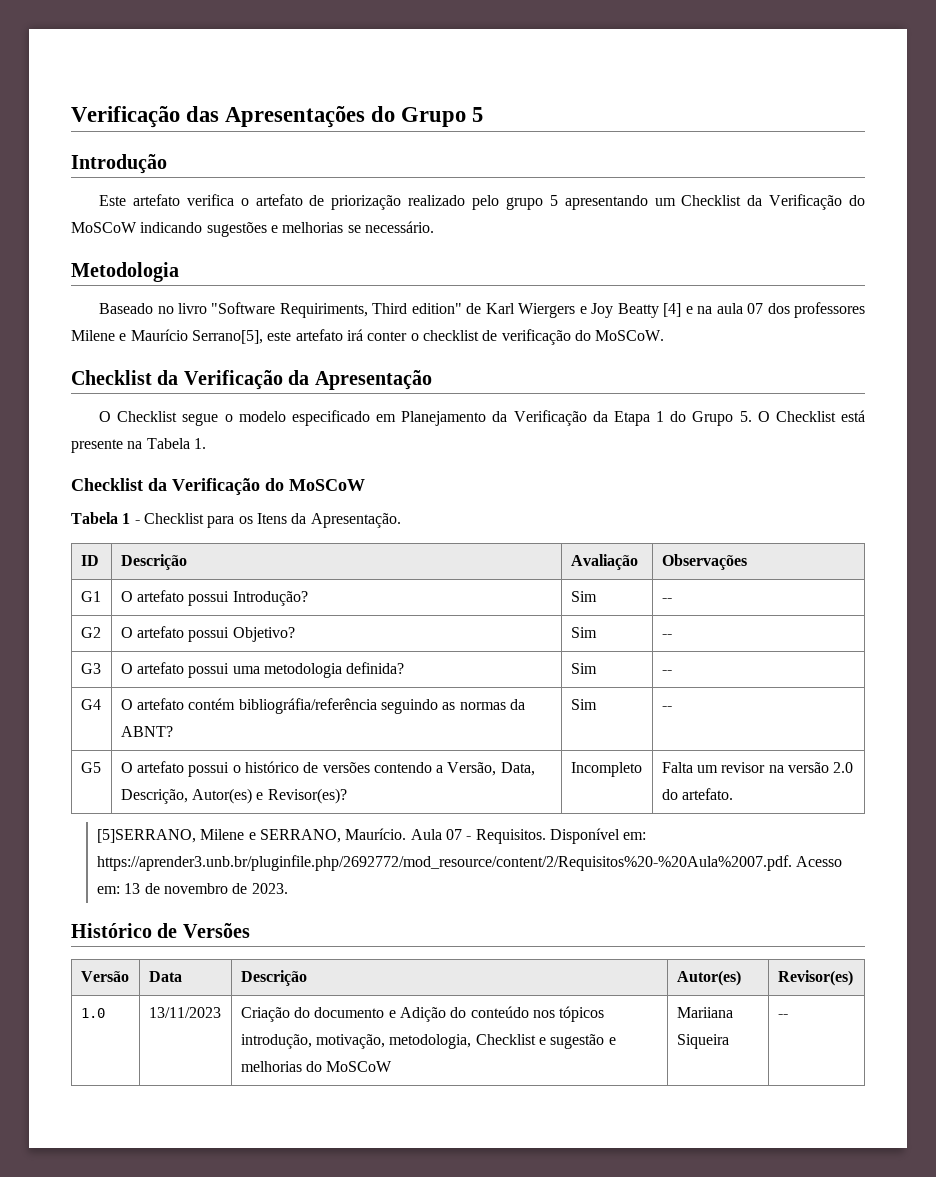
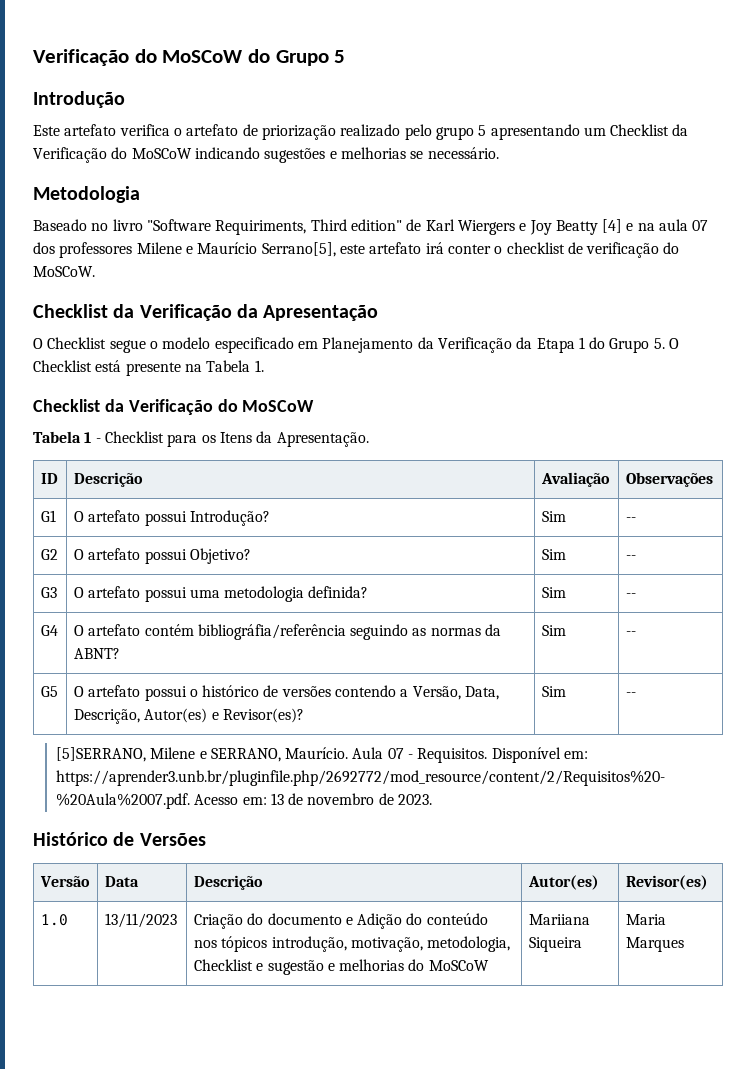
[71,106,366,128] Verificação das Apresentações -> [33,49,243,66] Verificação do MoSCoW
[570,762,642,777] [661,762,854,773] [661,788,733,800] Incompleto | Falta um revisor na versão 2.0 do artefato. -> [541,686,566,697] [625,692,636,697] Sim | --
[777,1014,788,1018] -- -> [625,914,666,925] [625,937,684,952] Maria Marques

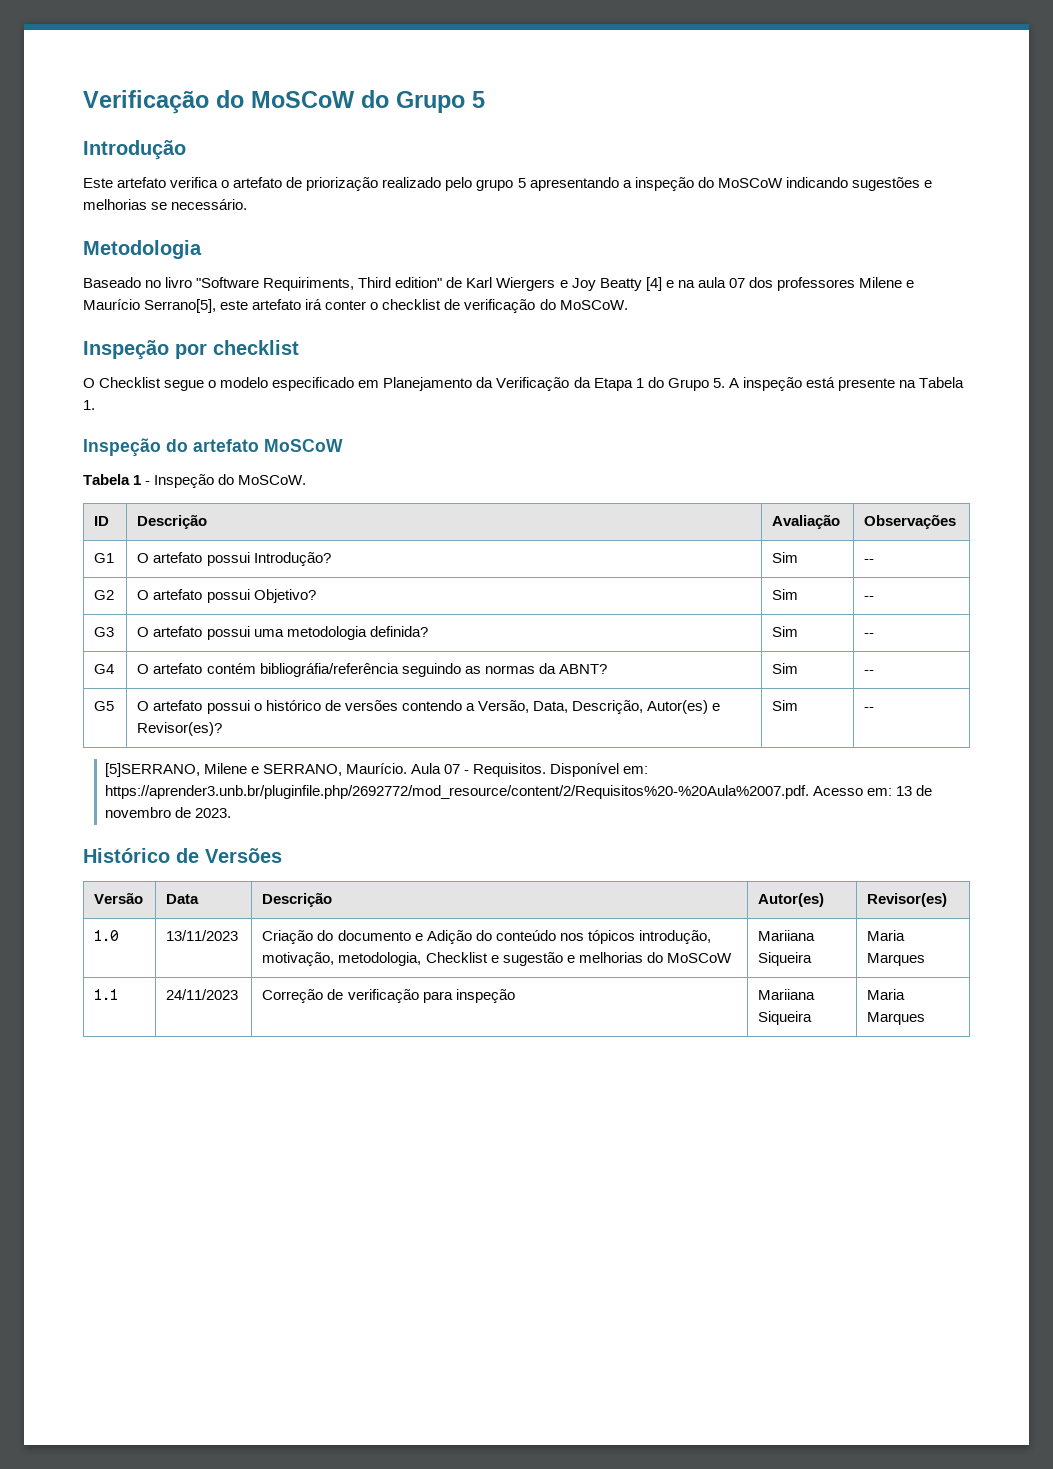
[583,124,689,136] [33,147,107,163] um Checklist da Verificação -> [622,177,694,191] a inspeção
[33,304,379,321] Checklist da Verificação da Apresentação -> [83,340,299,360] Inspeção por checklist
[669,338,680,349] [33,360,92,372] O Checklist -> [728,377,802,391] A inspeção
[33,399,238,415] Checklist da Verificação do -> [83,438,259,457] Inspeção do artefato
[104,431,369,447] Checklist para os Itens da Apresentação. -> [154,474,307,488] Inspeção do MoSCoW.
(684, 944) none -> [94,989,119,1000] [166,989,239,1000] [262,989,515,1003] [758,989,816,1000] [758,1011,813,1025] [867,989,906,1000] [867,1012,926,1025] // 1.1 | 24/11/2023 | Correção de verificação para inspeção | Mariiana Siqueira | Maria Marques

